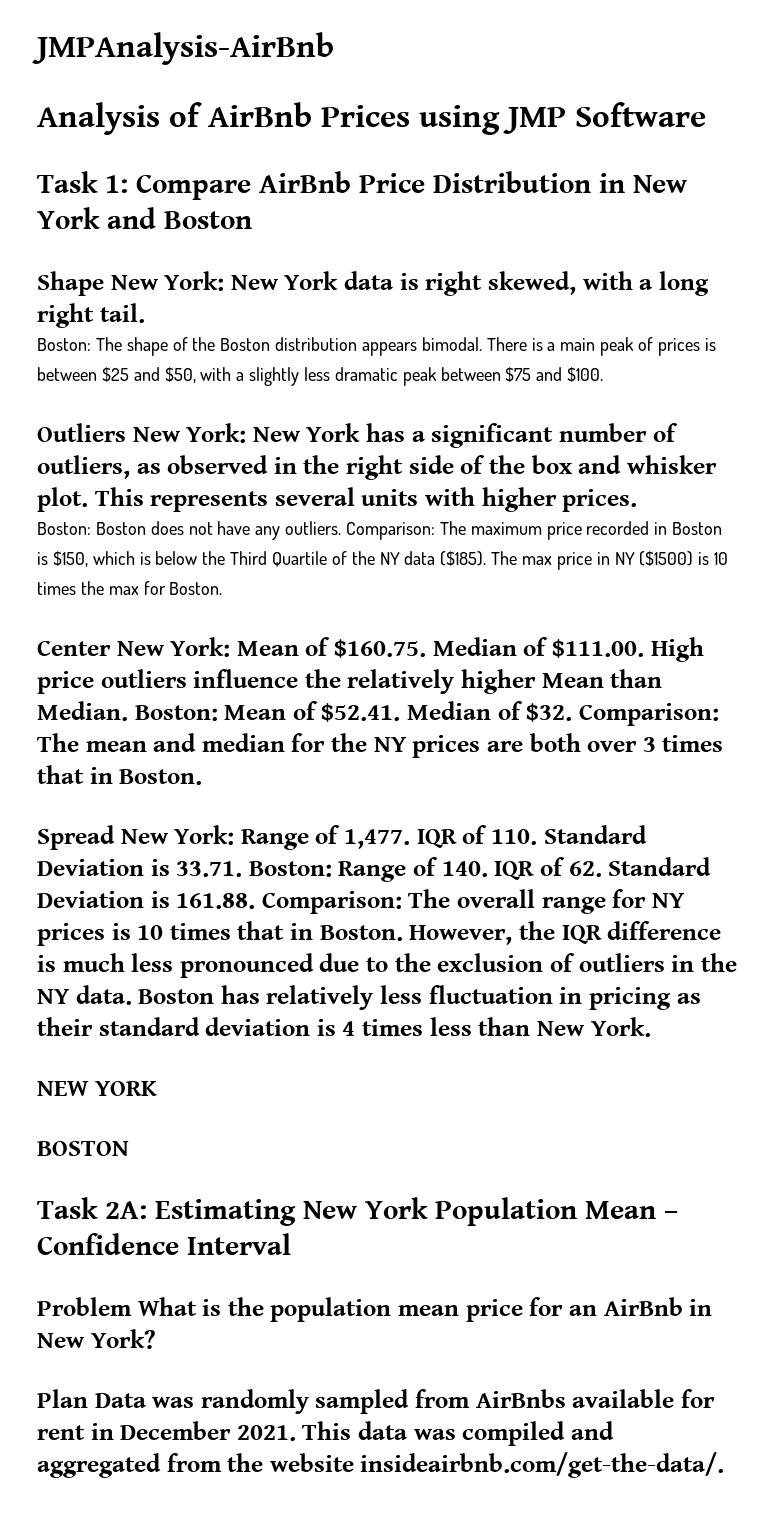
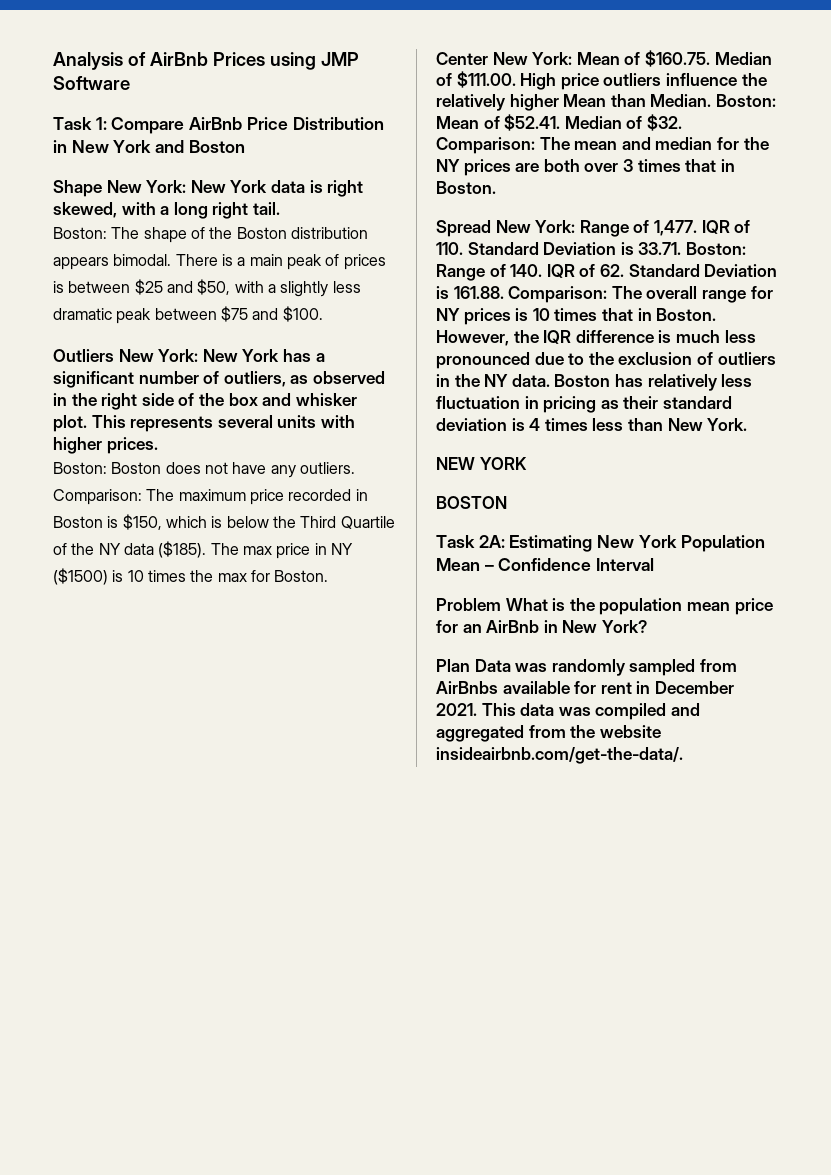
[32,32,334,65] JMPAnalysis-AirBnb // -> (53, 61) none

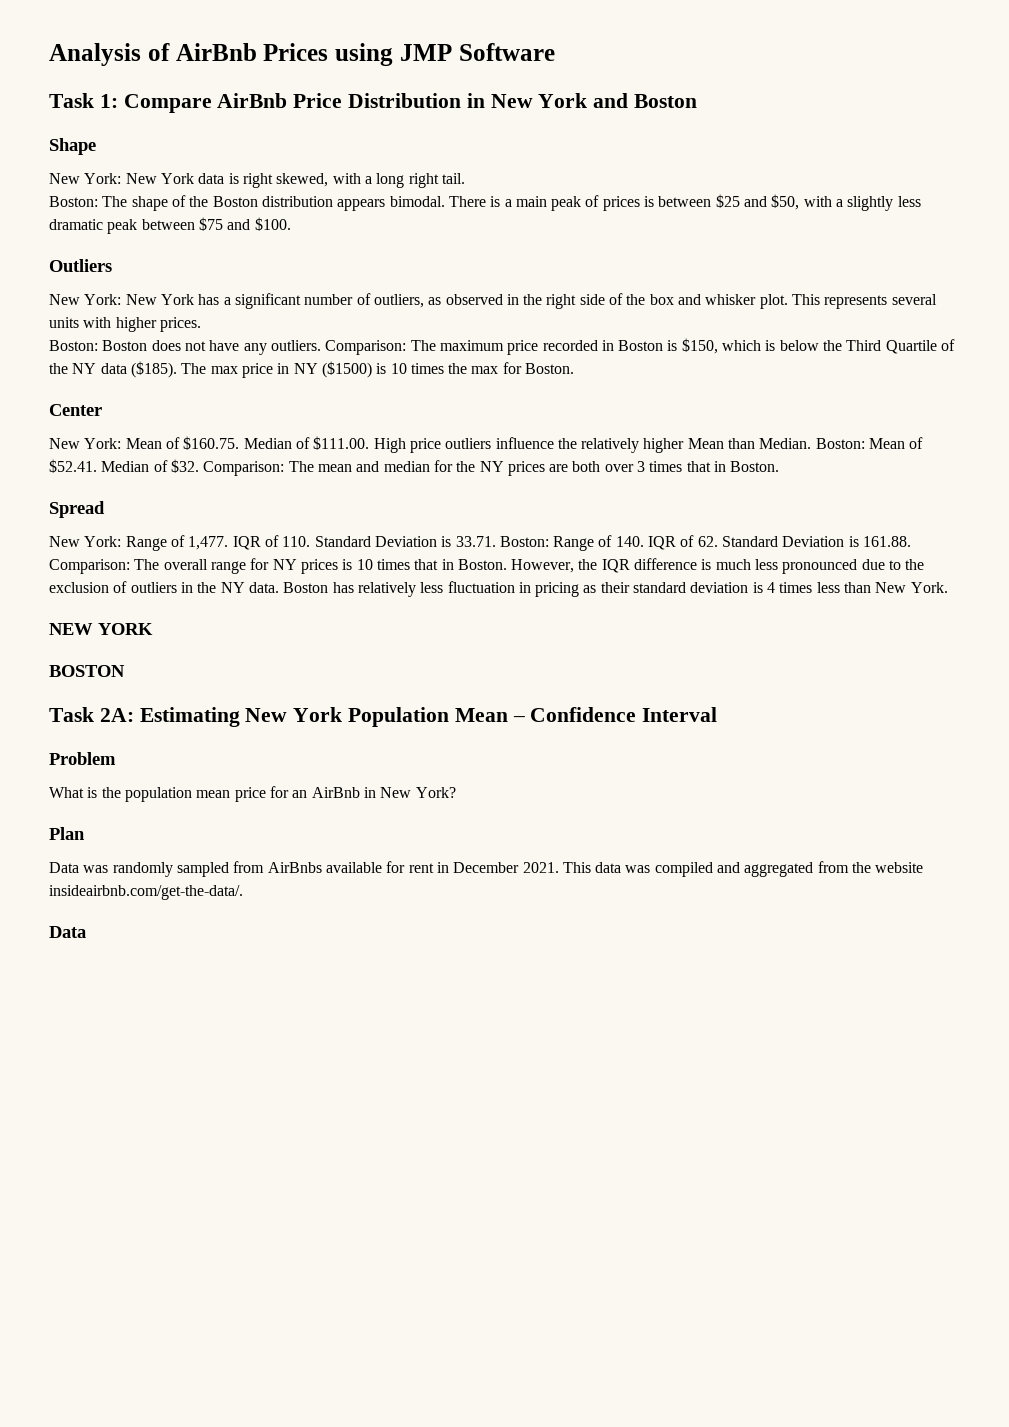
(102, 188) none -> (96, 146) //
(114, 355) none -> (112, 265) //
(488, 58) none -> (102, 410) //
(491, 228) none -> (105, 509) //
(501, 604) none -> (116, 758) //
(470, 665) none -> (85, 833) //
(683, 755) none -> [49,926,86,938] // Data

